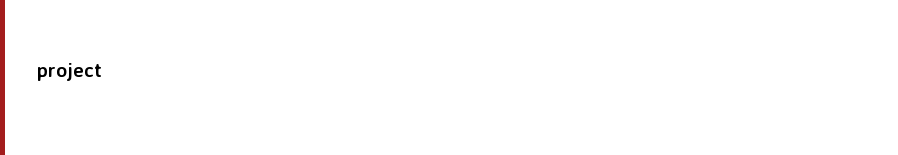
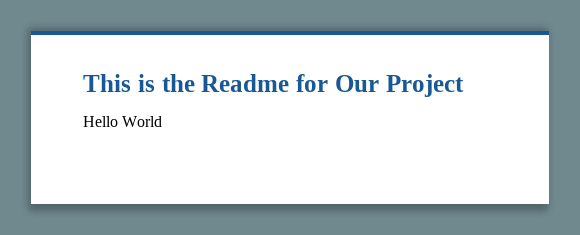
[37,63,102,81] project -> [83,74,464,97] [83,116,163,127] This is the Readme for Our Project // Hello World

